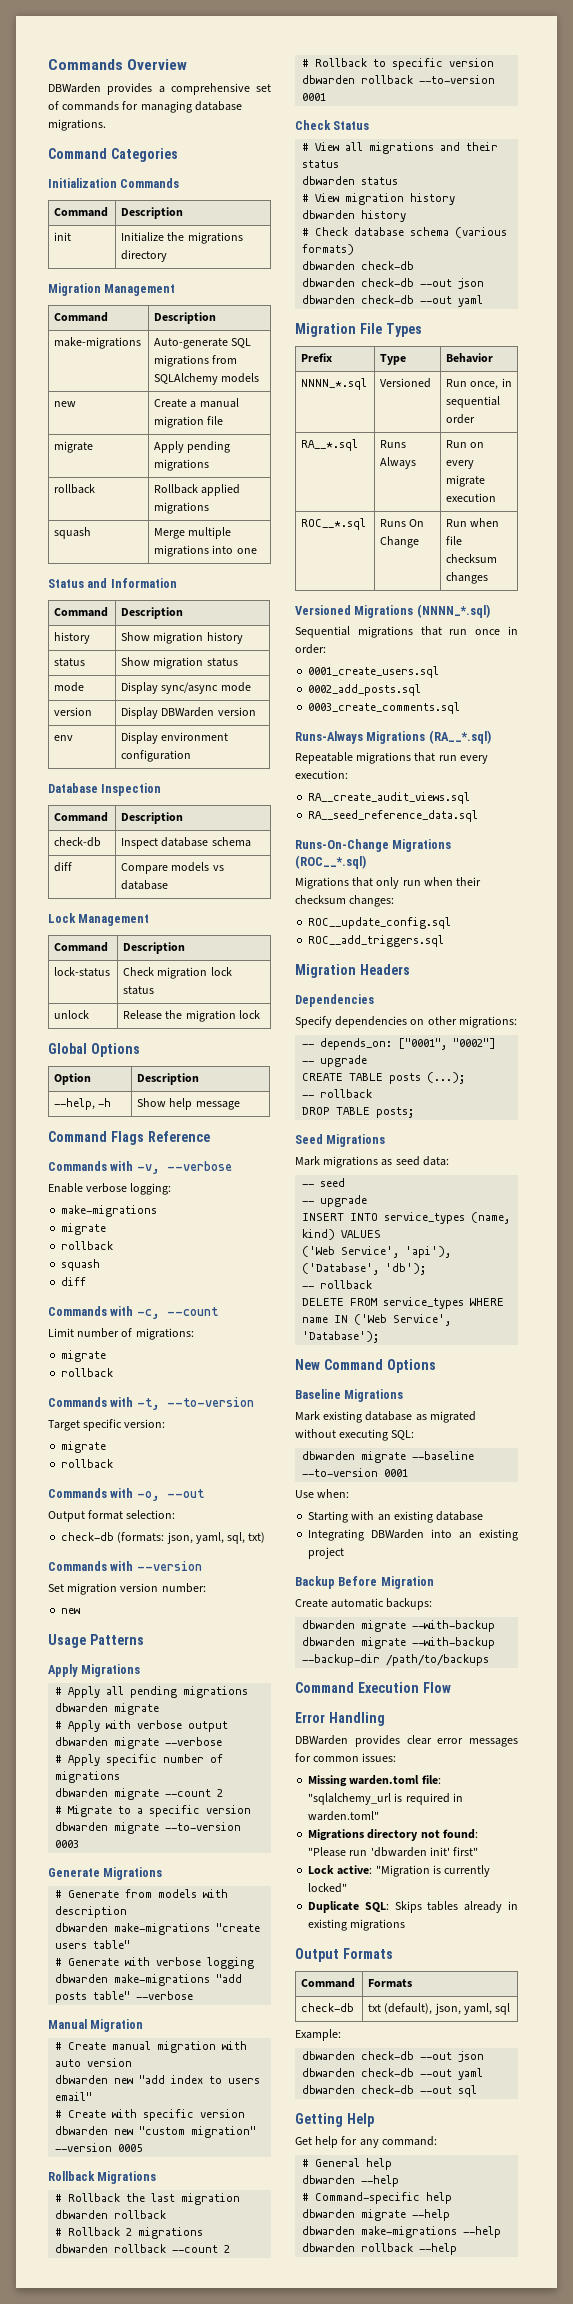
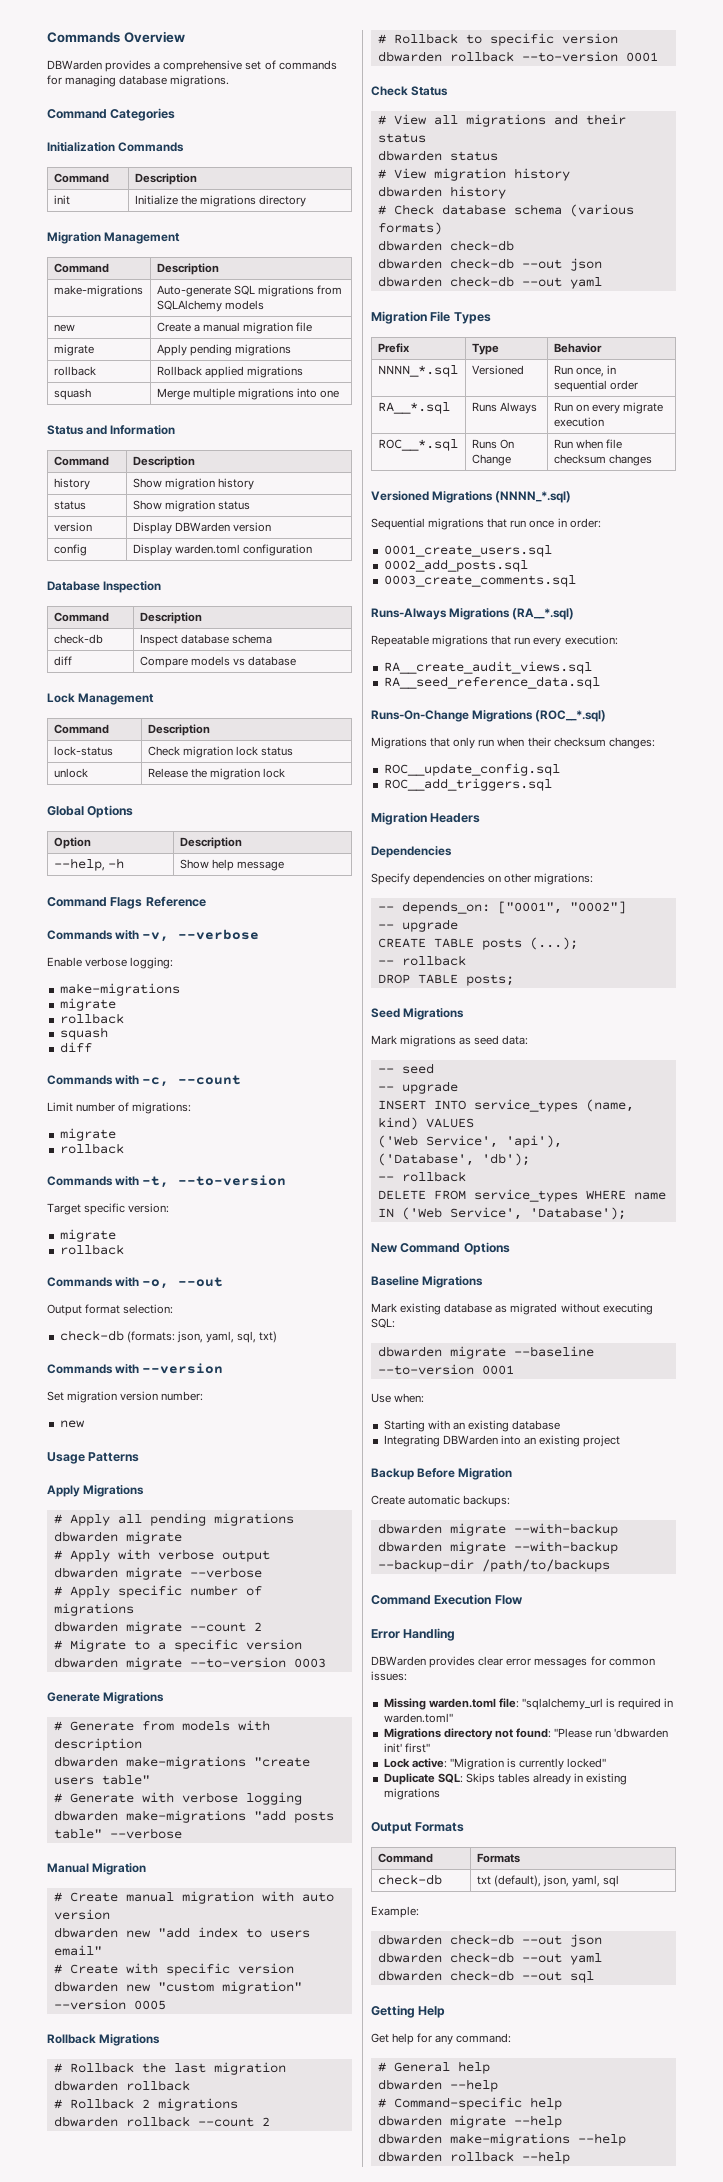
[54,682,85,692] [121,682,251,694] // mode | Display sync/async mode -> (250, 505) none
[54,735,74,741] [121,732,229,744] env | Display environment -> [53,544,87,556] [132,544,240,556] config | Display warden.toml

